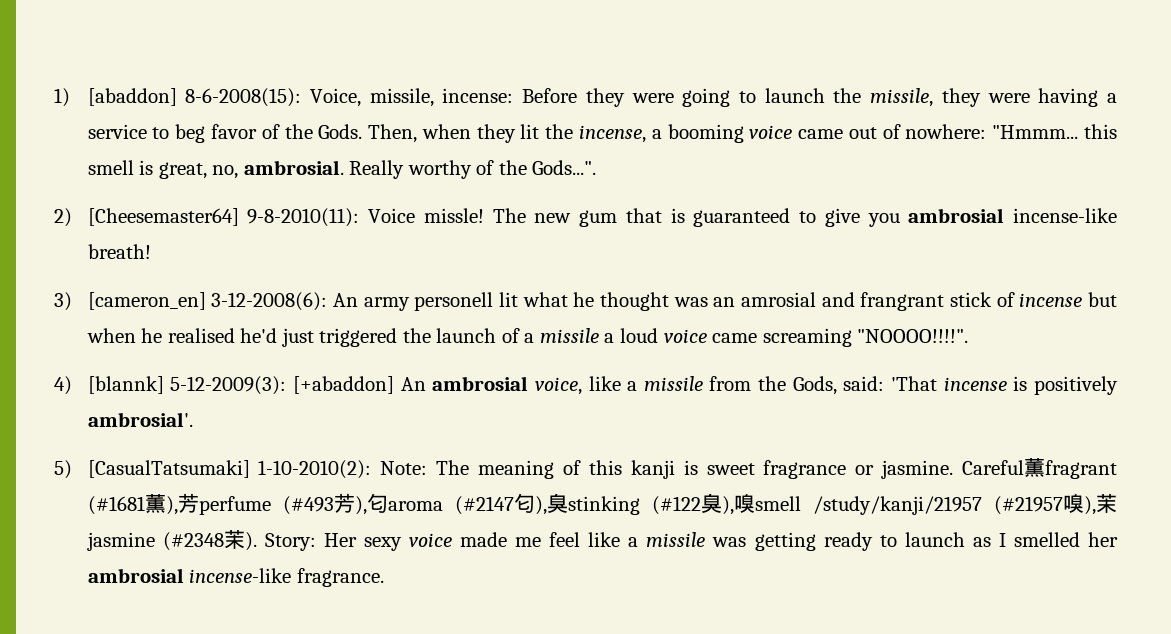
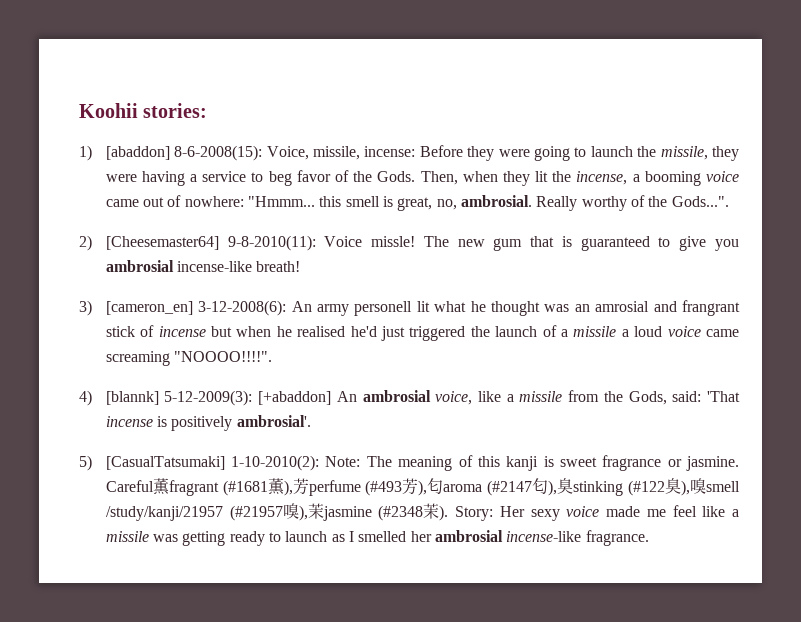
(54, 97) none -> [79,103,208,118] Koohii stories: //

